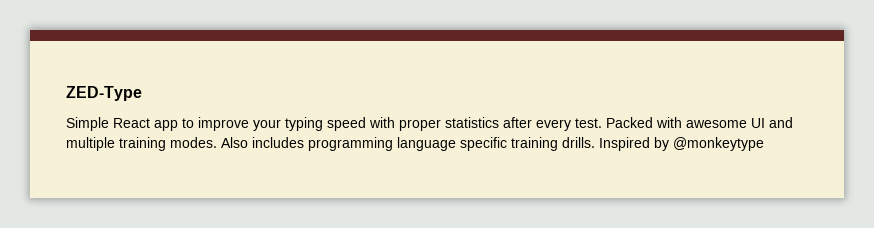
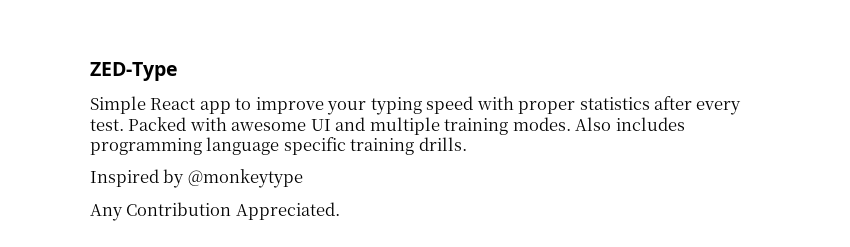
(595, 142) none -> (467, 144) //
(764, 144) none -> [90,202,340,221] // Any Contribution Appreciated.

